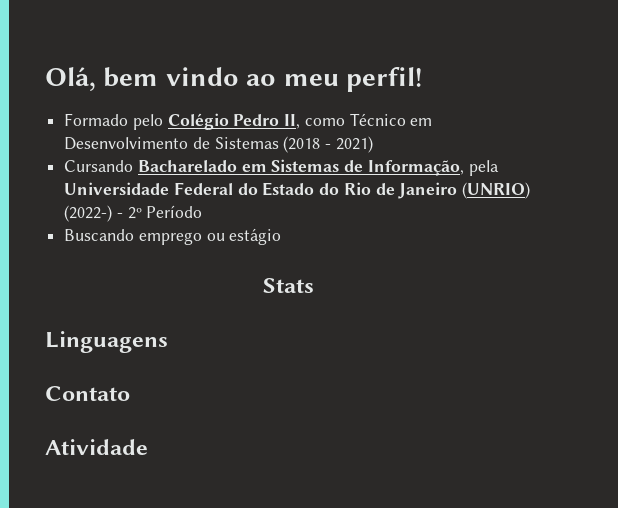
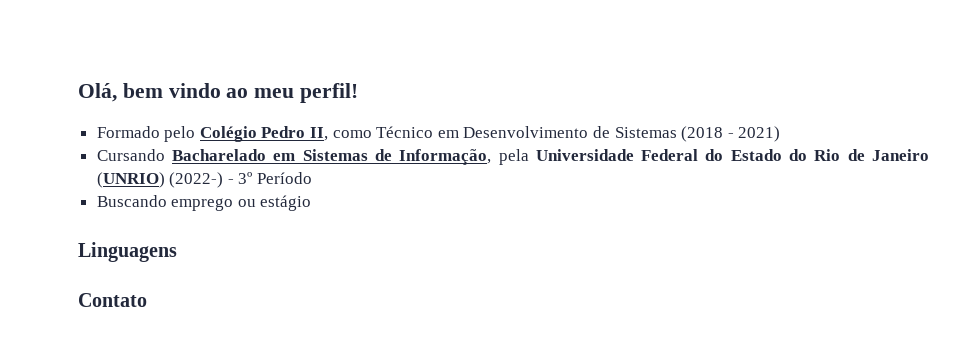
[127,207,142,219] 2º -> [238,172,253,184] 3º
[262,278,314,293] // Stats -> (312, 203) none
[45,439,148,455] // Atividade -> (147, 300) none

